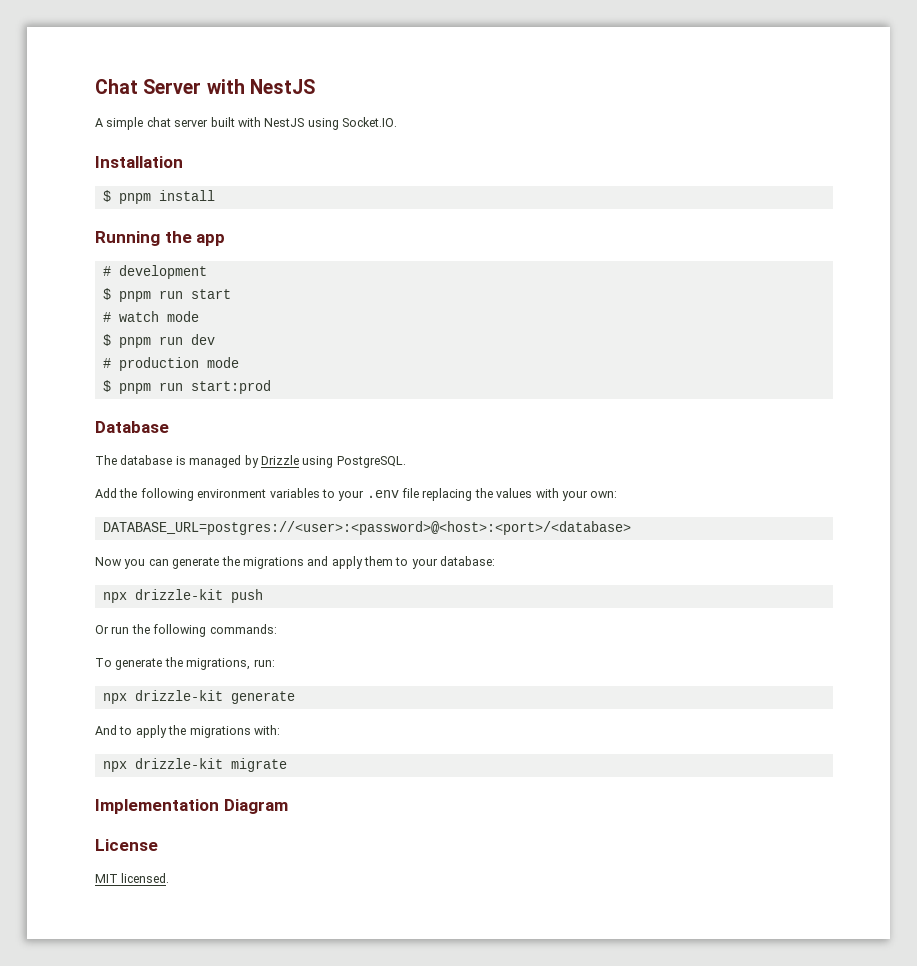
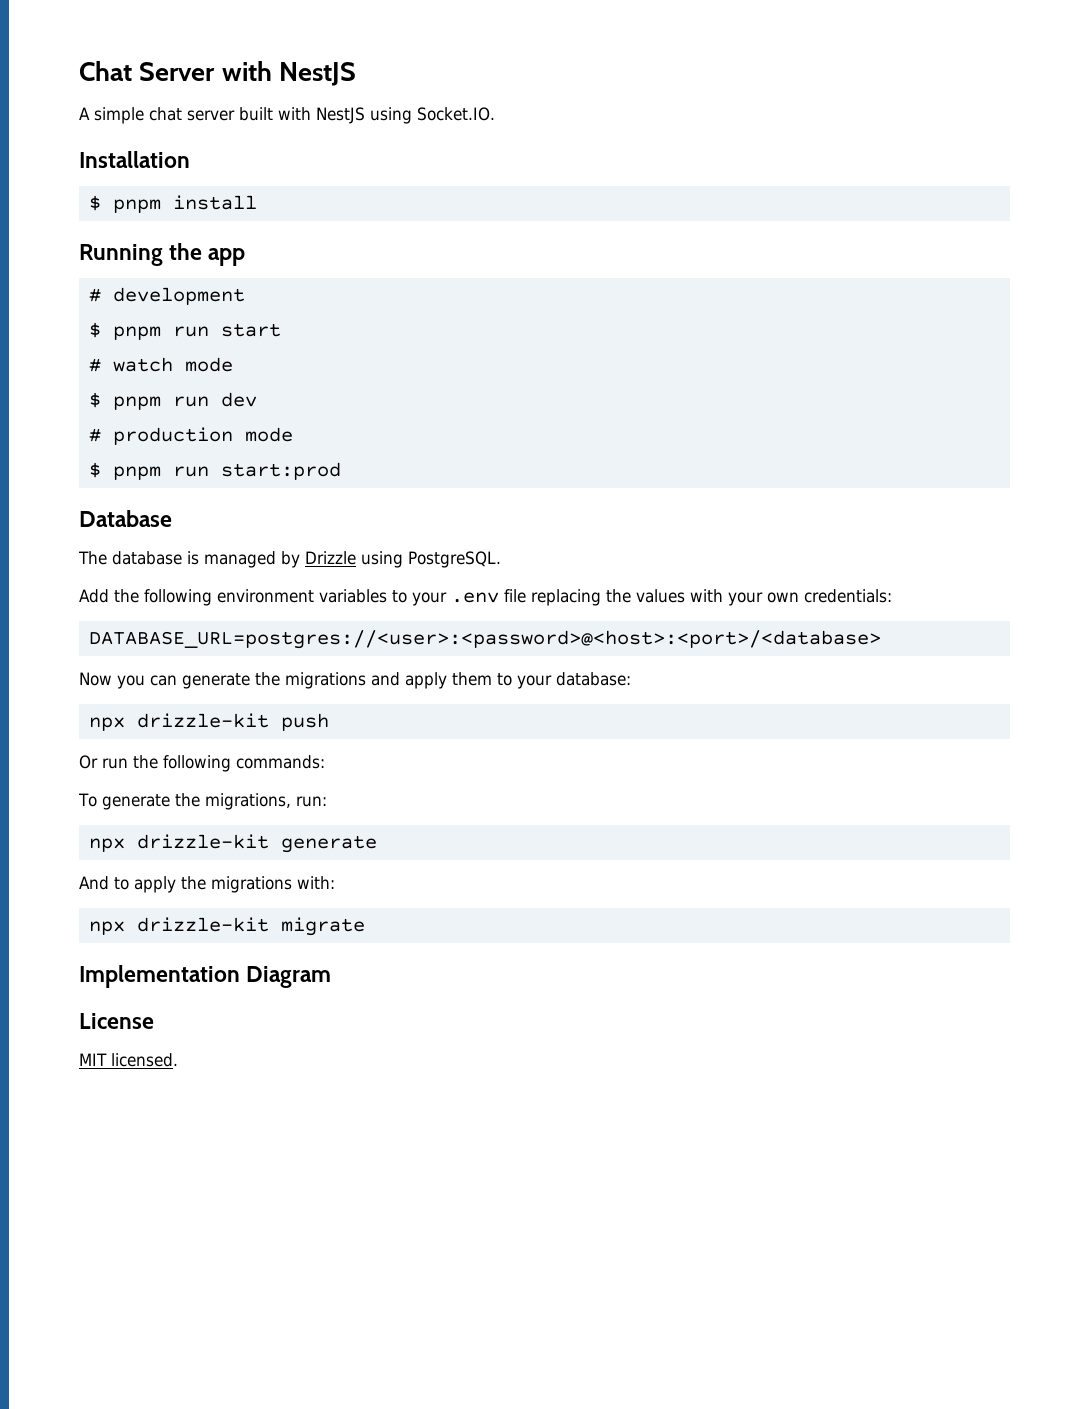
[590,491,618,498] own: -> [767,589,892,603] own credentials:

